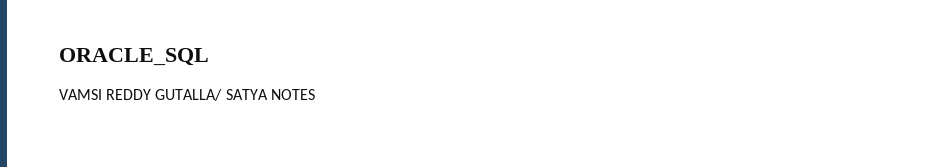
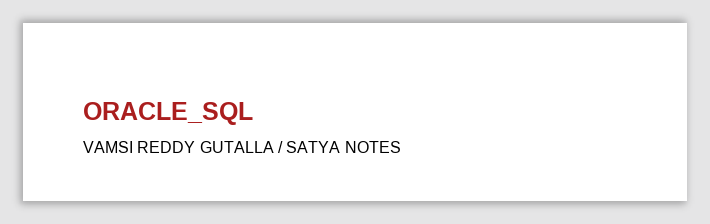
[155,89,223,101] GUTALLA/ -> [199,141,283,153] GUTALLA /

